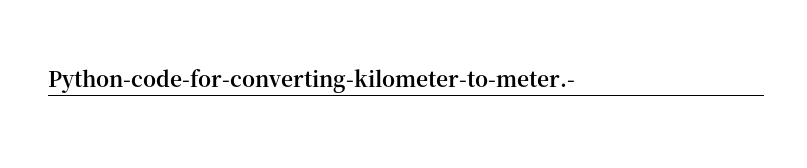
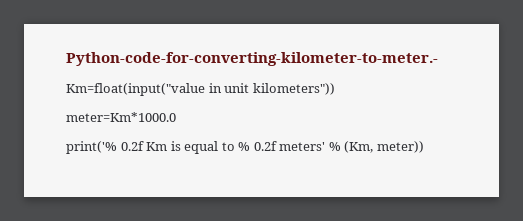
(575, 81) none -> [66,83,335,96] [66,112,176,122] [66,141,424,154] // Km=float(input("value in unit kilometers")) // meter=Km*1000.0 // print('% 0.2f Km is equal to % 0.2f meters' % (Km, meter))

